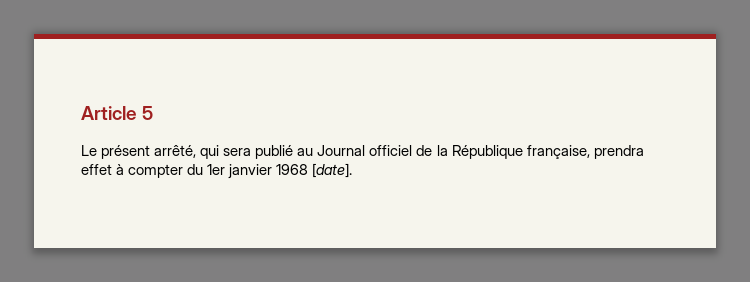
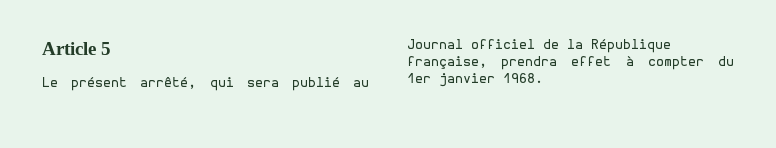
[276,163,353,178] 1968 [date]. -> [503,73,543,83] 1968.

